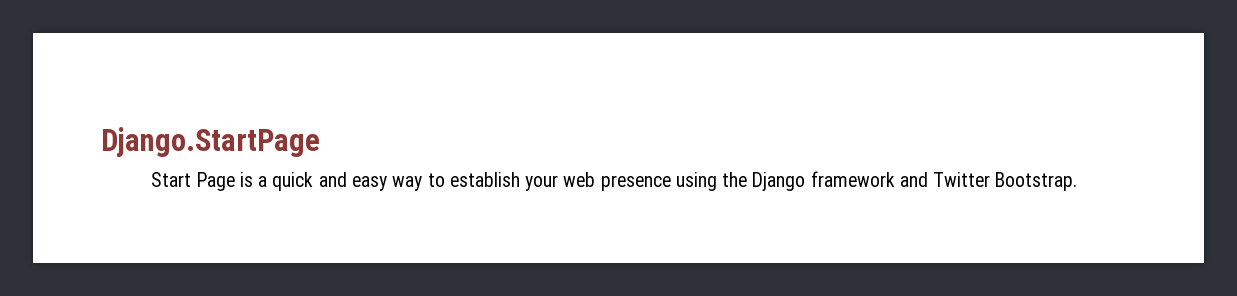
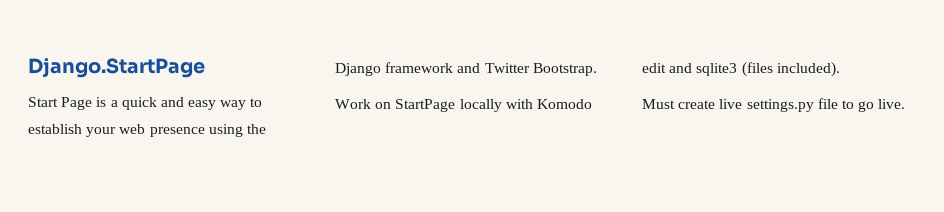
(1078, 181) none -> [335,99,592,112] [642,62,840,77] [642,98,906,112] // Work on StartPage locally with Komodo edit and sqlite3 (files included). // Must create live settings.py file to go live.

